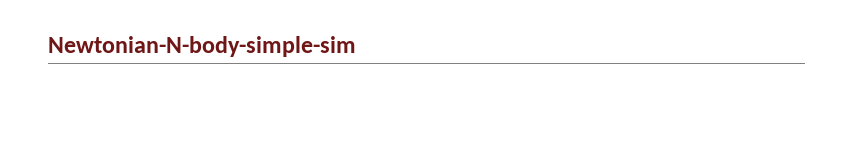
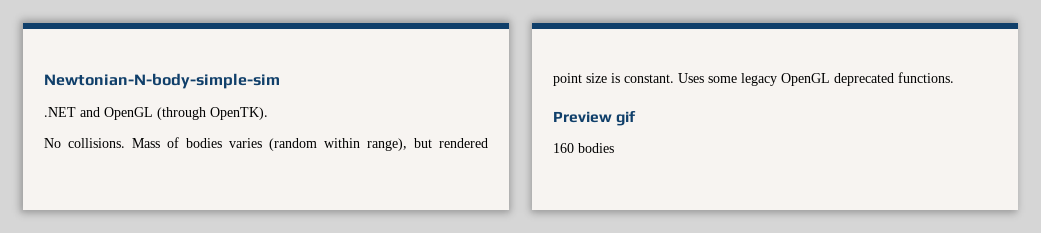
(356, 46) none -> [44,107,268,120] [44,137,488,151] [553,72,954,86] [553,111,637,126] [553,143,614,153] // .NET and OpenGL (through OpenTK). // No collisions. Mass of bodies varies (random within range), but rendered point size is constant. Uses some legacy OpenGL deprecated functions. // Preview gif // 160 bodies

